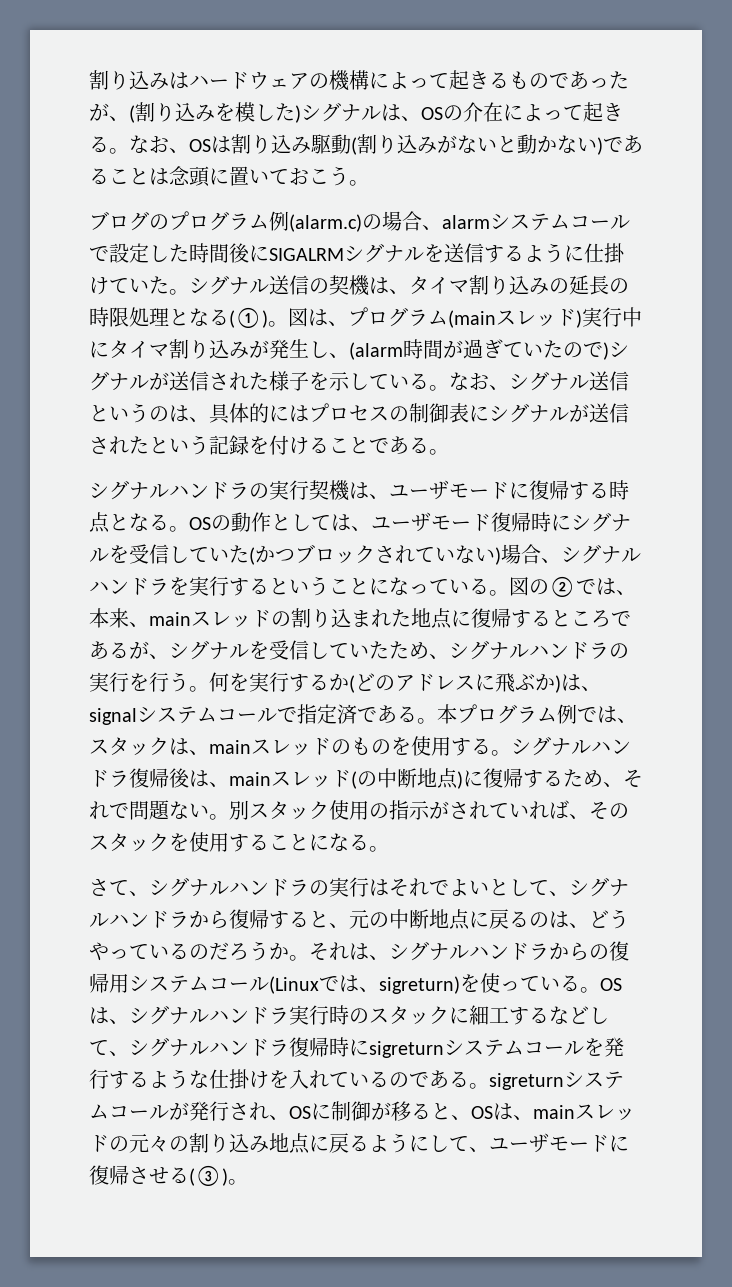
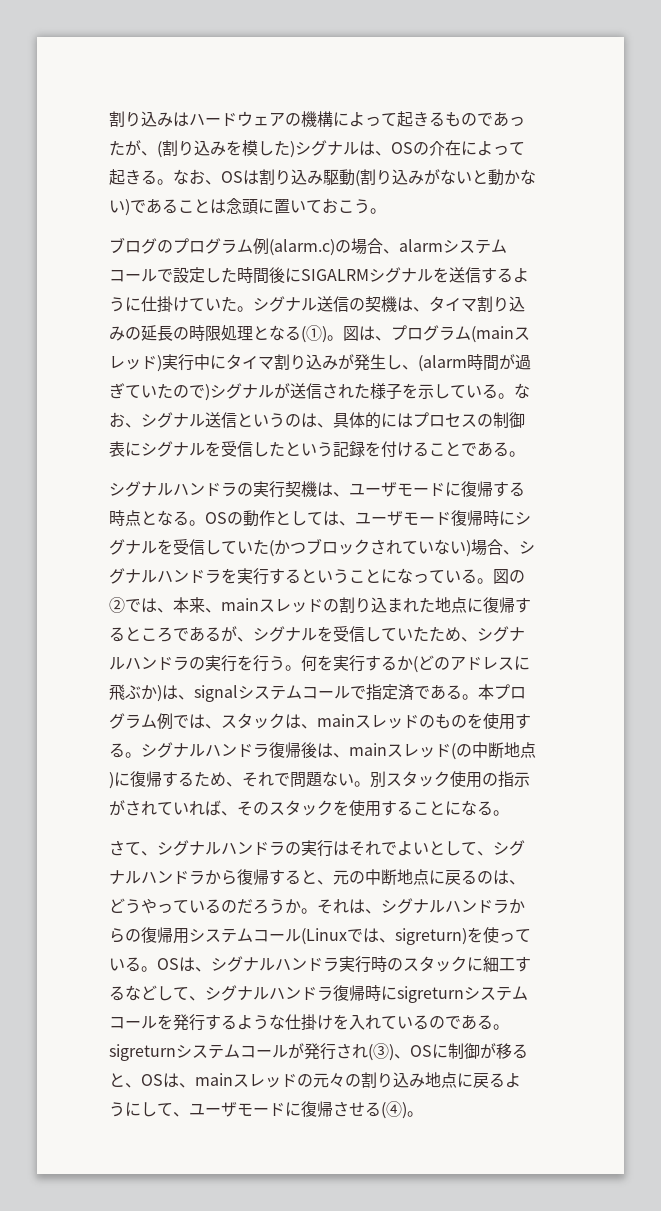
[569,403,629,423] [89,436,129,455] が送信され -> [205,441,269,457] を受信し
(269, 1111) none -> [368,1043,394,1061] (③)
[189,1165,228,1186] (③) -> [381,1101,407,1119] (④)

